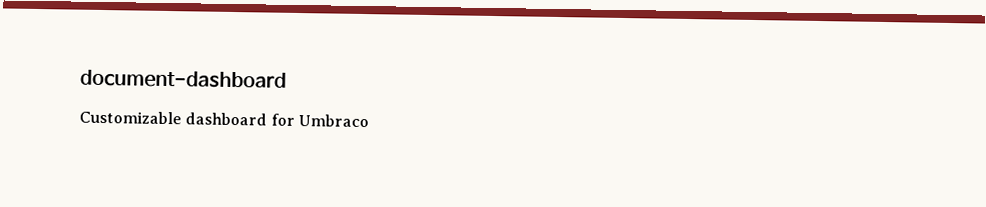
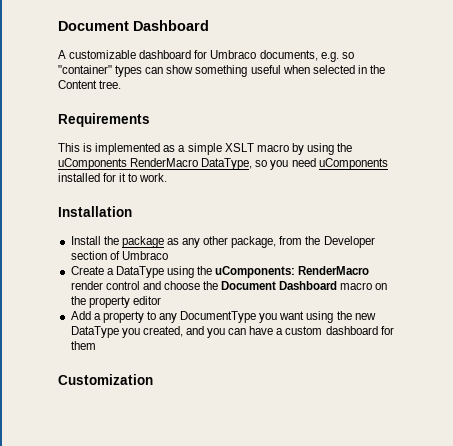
[80,69,287,89] [79,110,369,128] document-dashboard // Customizable dashboard for Umbraco -> [58,20,209,31] [58,50,354,62] [58,65,385,77] [58,80,122,89] [58,113,150,127] [58,143,353,155] [58,158,388,170] [58,173,168,182] [58,206,132,217] [70,236,375,248] [70,251,168,260] [70,266,370,278] [70,281,388,290] [70,296,161,308] [70,311,376,323] [70,326,394,338] [70,341,96,350] [58,374,153,385] Document Dashboard // A customizable dashboard for Umbraco documents, e.g. so "container" types can show something useful when selected in the Content tree. // Requirements // This is implemented as a simple XSLT macro by using the uComponents RenderMacro DataType, so you need uComponents installed for it to work. // Installation // Install the package as any other package, from the Developer section of Umbraco // Create a DataType using the uComponents: RenderMacro render control and choose the Document Dashboard macro on the property editor // Add a property to any DocumentType you want using the new DataType you created, and you can have a custom dashboard for them // Customization

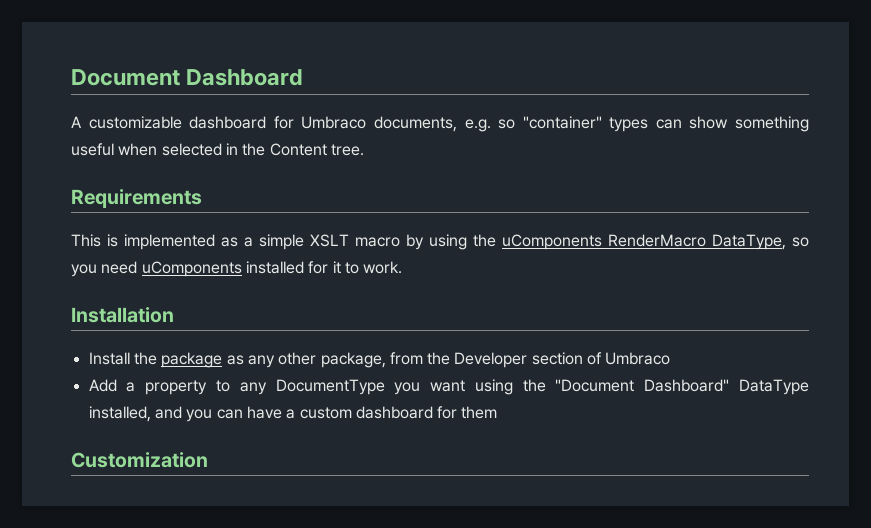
[70,266,370,278] [70,281,388,290] [70,296,161,308] // Create a DataType using the uComponents: RenderMacro render control and choose the Document Dashboard macro on the property editor -> (671, 358) none
[354,313,376,320] [70,326,183,338] new DataType you created, -> [555,379,809,395] [88,406,151,422] "Document Dashboard" DataType installed,

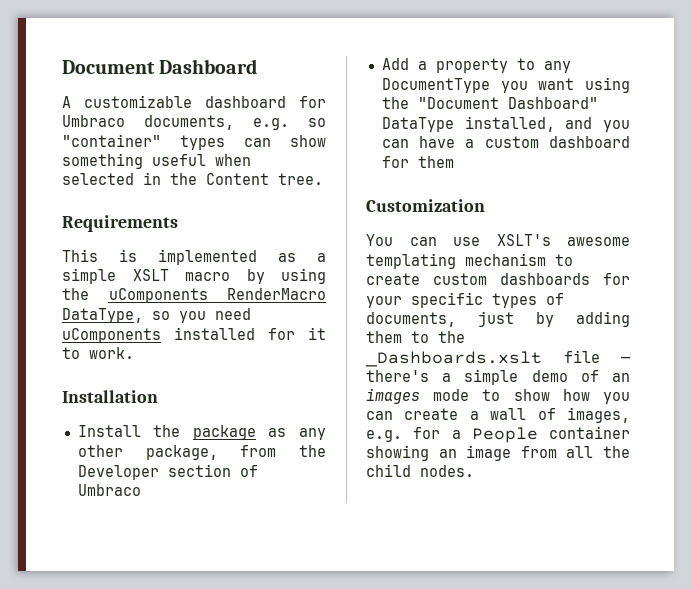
(208, 460) none -> [366,234,630,246] [366,253,573,269] [366,273,630,285] [366,292,564,308] [366,311,630,327] [366,331,465,343] [365,350,630,367] [366,369,630,385] [366,388,630,404] [366,407,630,423] [366,426,630,443] [366,445,630,461] [366,464,474,477] // You can use XSLT's awesome templating mechanism to create custom dashboards for your specific types of documents, just by adding them to the _Dashboards.xslt file — there's a simple demo of an images mode to show how you can create a wall of images, e.g. for a People container showing an image from all the child nodes.

